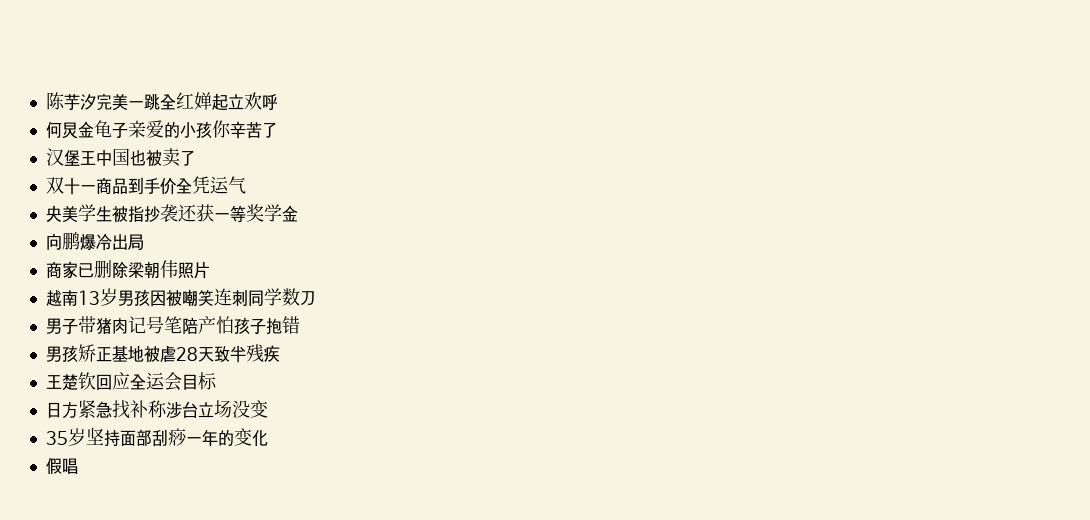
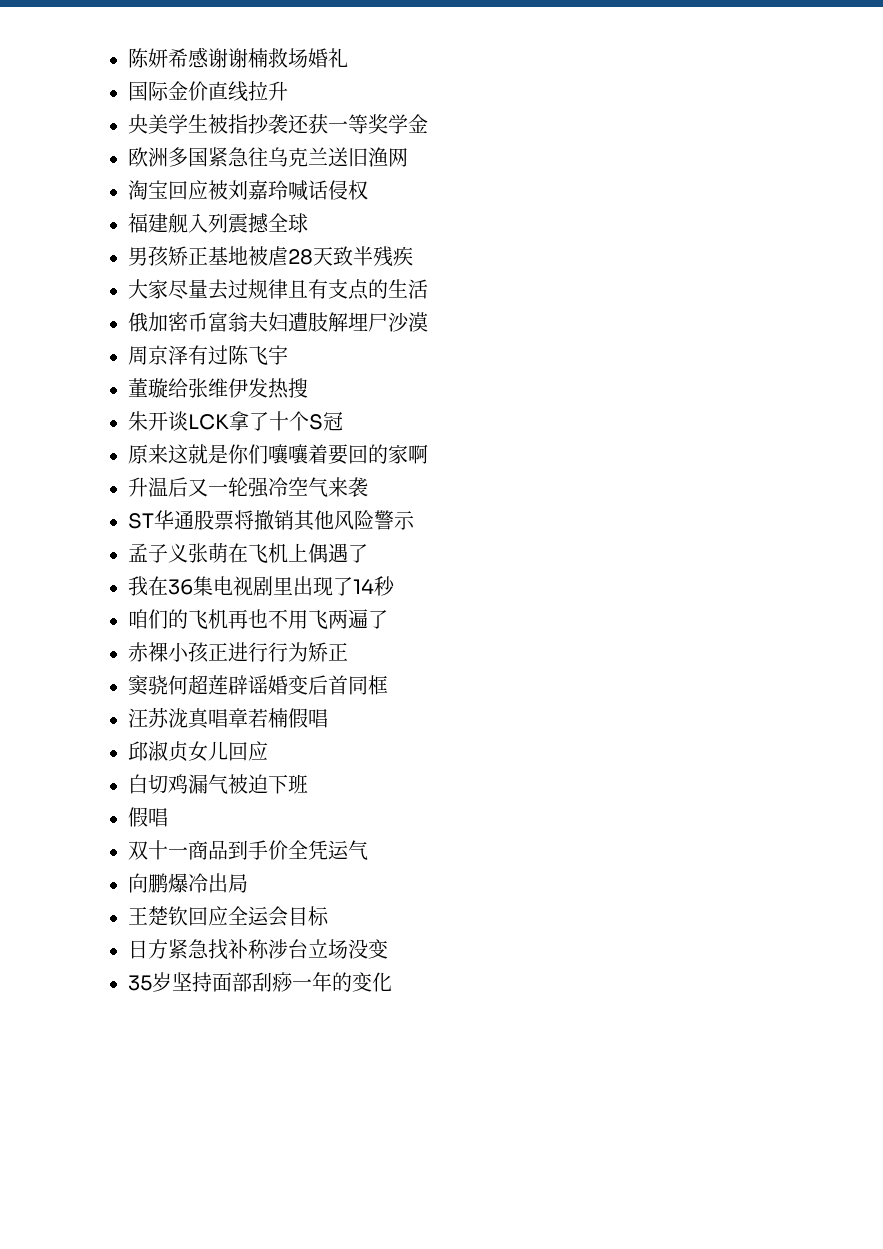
[45,92,278,111] [45,120,278,139] [45,148,196,167] [45,176,246,195] 陈芋汐完美一跳全红婵起立欢呼 // 何炅金龟子亲爱的小孩你辛苦了 // 汉堡王中国也被卖了 // 双十一商品到手价全凭运气 -> [128,47,348,68] [128,81,288,102] 陈妍希感谢谢楠救场婚礼 // 国际金价直线拉升
[45,232,144,251] [45,260,210,279] [45,288,316,307] [45,316,300,335] 向鹏爆冷出局 // 商家已删除梁朝伟照片 // 越南13岁男孩因被嘲笑连刺同学数刀 // 男子带猪肉记号笔陪产怕孩子抱错 -> [128,147,408,167] [128,180,368,201] [128,213,308,233] 欧洲多国紧急往乌克兰送旧渔网 // 淘宝回应被刘嘉玲喊话侵权 // 福建舰入列震撼全球
(280, 353) none -> [128,279,428,300] [128,312,428,332] [128,345,288,365] [128,378,308,399] [128,411,343,431] [128,444,428,465] [128,477,368,498] [128,510,415,531] [128,543,368,563] [128,576,395,596] [128,609,388,629] [128,642,348,663] [128,675,388,695] [128,707,328,729] [128,741,268,762] [128,774,308,794] [128,807,168,827] [128,840,368,860] [128,873,248,893] // 大家尽量去过规律且有支点的生活 // 俄加密币富翁夫妇遭肢解埋尸沙漠 // 周京泽有过陈飞宇 // 董璇给张维伊发热搜 // 朱开谈LCK拿了十个S冠 // 原来这就是你们嚷嚷着要回的家啊 // 升温后又一轮强冷空气来袭 // ST华通股票将撤销其他风险警示 // 孟子义张萌在飞机上偶遇了 // 我在36集电视剧里出现了14秒 // 咱们的飞机再也不用飞两遍了 // 赤裸小孩正进行行为矫正 // 窦骁何超莲辟谣婚变后首同框 // 汪苏泷真唱章若楠假唱 // 邱淑贞女儿回应 // 白切鸡漏气被迫下班 // 假唱 // 双十一商品到手价全凭运气 // 向鹏爆冷出局
[45,457,78,475] // 假唱 -> (392, 982) none

